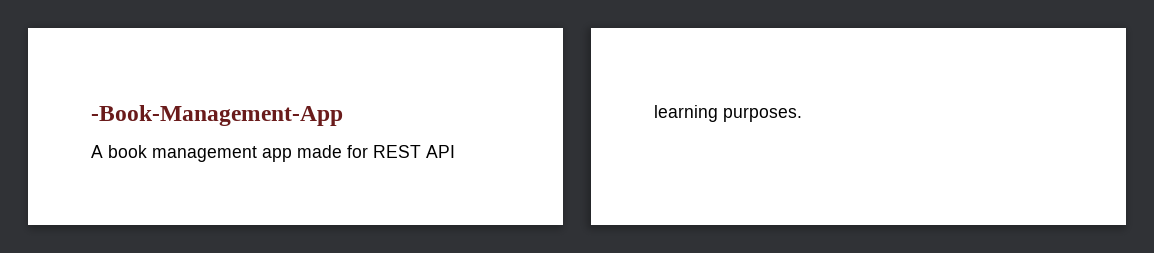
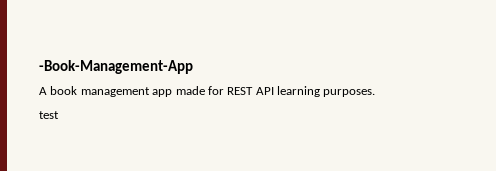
(802, 114) none -> [39,111,59,119] // test

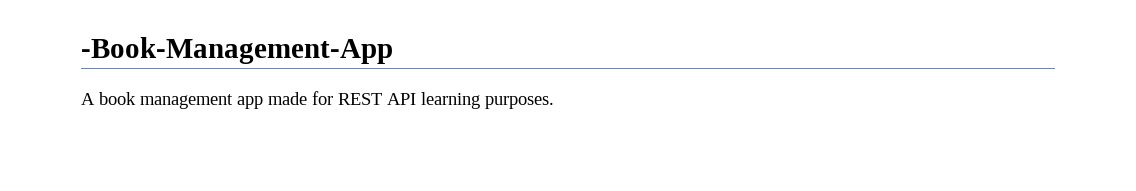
[39,111,59,119] // test -> (554, 102) none

